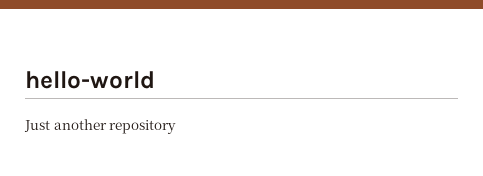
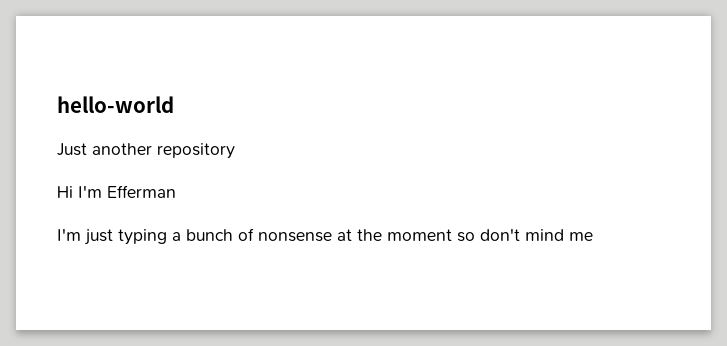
(177, 127) none -> [57,185,176,198] [57,228,593,245] // Hi I'm Efferman // I'm just typing a bunch of nonsense at the moment so don't mind me

